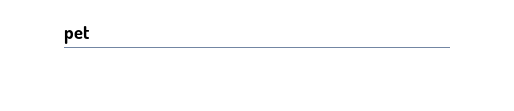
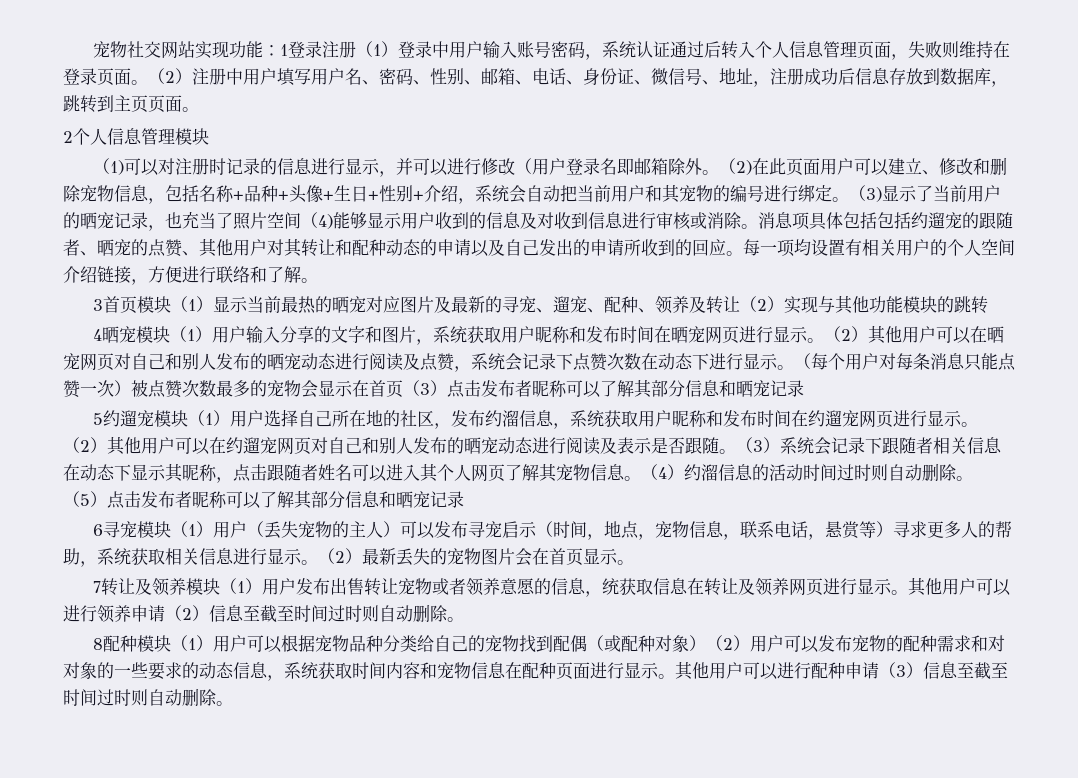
[64,26,90,44] pet -> [93,41,1011,60] [63,68,1008,87] [63,95,199,113] [63,128,209,145] [93,157,1008,177] [63,184,1001,204] [63,211,1013,231] [63,238,1015,257] [63,266,318,285] [93,295,989,314] [93,325,1005,345] [63,353,1016,372] [63,379,804,398] [93,409,979,429] [63,436,1002,455] [63,463,973,483] [63,490,464,509] [93,521,1013,540] [63,548,634,567] [93,577,1012,597] [63,604,464,623] [93,635,1006,653] [63,661,1008,681] [63,688,233,706] 宠物社交网站实现功能：1登录注册（1）登录中用户输入账号密码，系统认证通过后转入个人信息管理页面，失败则维持在登录页面。（2）注册中用户填写用户名、密码、性别、邮箱、电话、身份证、微信号、地址，注册成功后信息存放到数据库，跳转到主页页面。 // 2个人信息管理模块 // （1)可以对注册时记录的信息进行显示，并可以进行修改（用户登录名即邮箱除外。（2)在此页面用户可以建立、修改和删除宠物信息，包括名称+品种+头像+生日+性别+介绍，系统会自动把当前用户和其宠物的编号进行绑定。（3)显示了当前用户的晒宠记录，也充当了照片空间（4)能够显示用户收到的信息及对收到信息进行审核或消除。消息项具体包括包括约遛宠的跟随者、晒宠的点赞、其他用户对其转让和配种动态的申请以及自己发出的申请所收到的回应。每一项均设置有相关用户的个人空间介绍链接，方便进行联络和了解。 // 3首页模块（1）显示当前最热的晒宠对应图片及最新的寻宠、遛宠、配种、领养及转让（2）实现与其他功能模块的跳转 // 4晒宠模块（1）用户输入分享的文字和图片，系统获取用户昵称和发布时间在晒宠网页进行显示。（2）其他用户可以在晒宠网页对自己和别人发布的晒宠动态进行阅读及点赞，系统会记录下点赞次数在动态下进行显示。（每个用户对每条消息只能点赞一次）被点赞次数最多的宠物会显示在首页（3）点击发布者昵称可以了解其部分信息和晒宠记录 // 5约遛宠模块（1）用户选择自己所在地的社区，发布约溜信息，系统获取用户昵称和发布时间在约遛宠网页进行显示。（2）其他用户可以在约遛宠网页对自己和别人发布的晒宠动态进行阅读及表示是否跟随。（3）系统会记录下跟随者相关信息在动态下显示其昵称，点击跟随者姓名可以进入其个人网页了解其宠物信息。（4）约溜信息的活动时间过时则自动删除。（5）点击发布者昵称可以了解其部分信息和晒宠记录 // 6寻宠模块（1）用户（丢失宠物的主人）可以发布寻宠启示（时间，地点，宠物信息，联系电话，悬赏等）寻求更多人的帮助，系统获取相关信息进行显示。（2）最新丢失的宠物图片会在首页显示。 // 7转让及领养模块（1）用户发布出售转让宠物或者领养意愿的信息，统获取信息在转让及领养网页进行显示。其他用户可以进行领养申请（2）信息至截至时间过时则自动删除。 // 8配种模块（1）用户可以根据宠物品种分类给自己的宠物找到配偶（或配种对象）（2）用户可以发布宠物的配种需求和对对象的一些要求的动态信息，系统获取时间内容和宠物信息在配种页面进行显示。其他用户可以进行配种申请（3）信息至截至时间过时则自动删除。

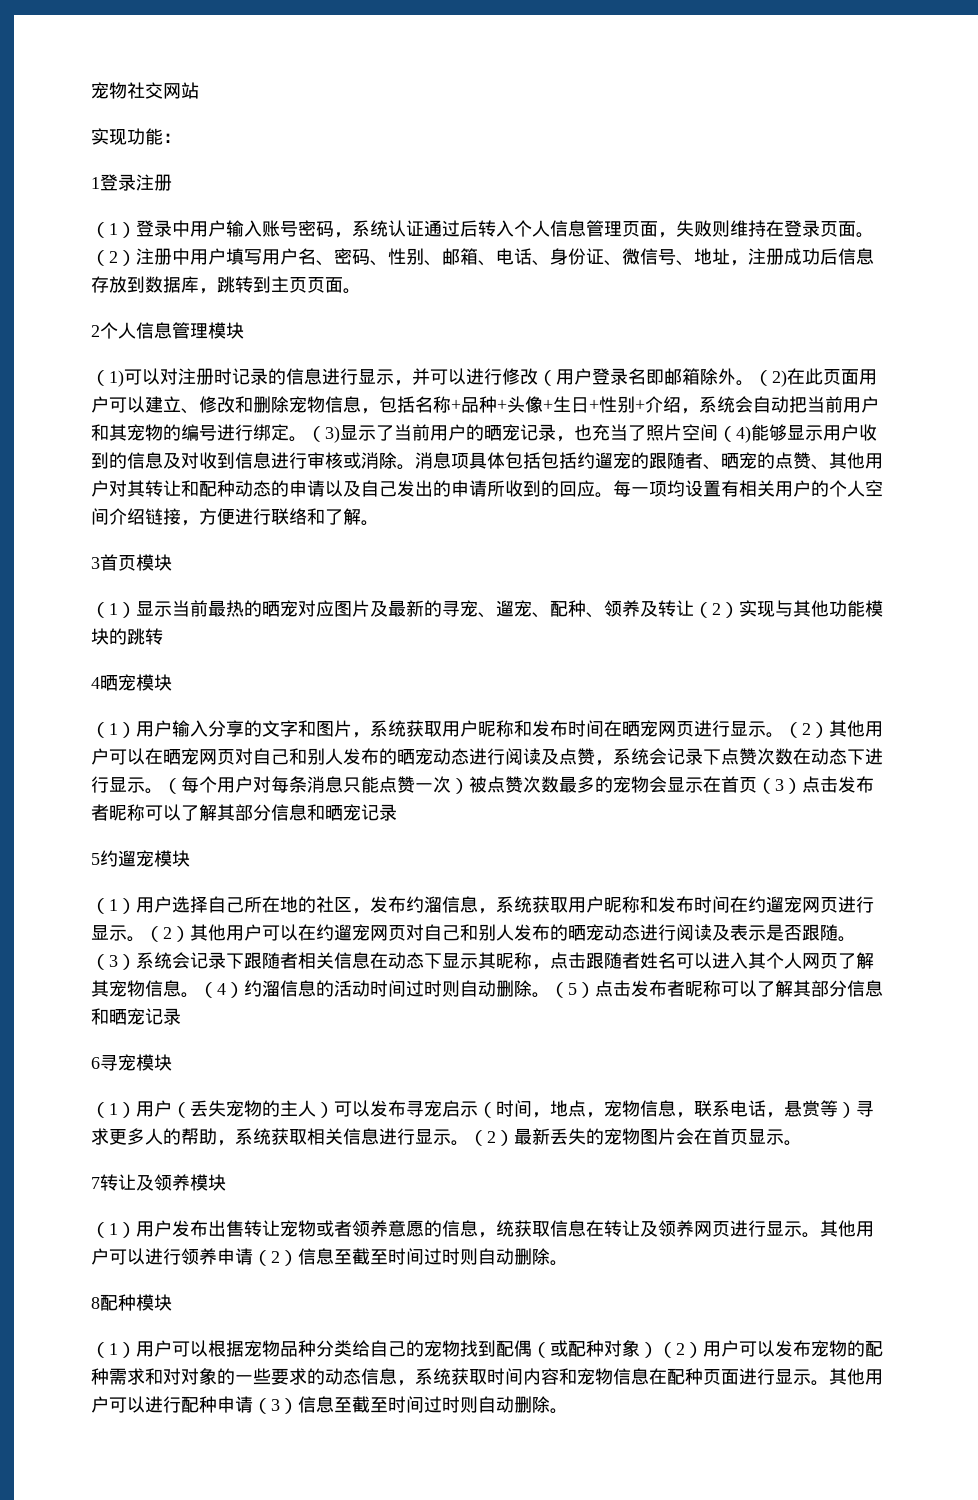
(196, 49) none -> (199, 90) //
(281, 50) none -> (181, 138) //
(357, 49) none -> (172, 182) //
(172, 304) none -> (172, 562) //
(171, 334) none -> (172, 682) //
(189, 418) none -> (190, 858) //
(172, 529) none -> (172, 1062) //
(221, 586) none -> (226, 1182) //
(172, 643) none -> (172, 1302) //

